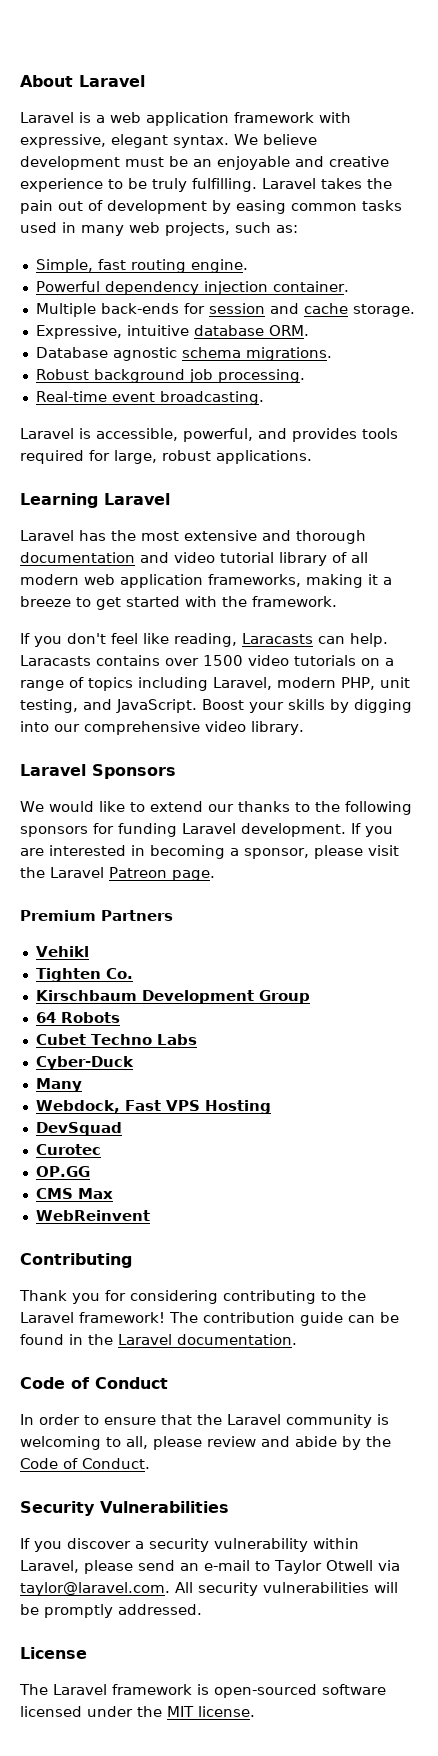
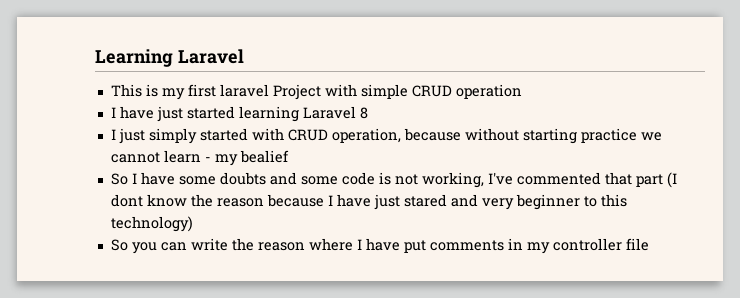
[20,75,145,87] [20,112,351,126] [20,134,317,148] [20,156,389,170] [20,178,392,192] [20,200,402,214] [20,222,298,236] [35,259,248,273] [35,281,349,295] [35,303,415,317] [35,325,309,339] [35,347,332,361] [35,369,305,383] [35,391,264,405] [20,428,398,442] [20,450,312,464] [20,493,170,508] [20,530,366,544] [20,552,368,566] [20,574,392,588] [20,596,337,610] [20,633,388,647] [20,655,394,666] [20,677,410,691] [20,699,412,713] [20,721,304,735] [20,764,176,779] [20,801,412,815] [20,823,393,837] [20,845,399,859] [20,867,215,881] [20,910,173,921] [35,946,89,957] [35,968,133,982] [35,990,310,1004] [35,1012,120,1023] [35,1034,197,1045] [35,1056,134,1070] [35,1078,82,1092] [35,1100,271,1114] [35,1122,122,1136] [35,1144,101,1155] [35,1166,90,1177] [35,1188,113,1199] [35,1210,150,1221] [20,1253,132,1268] [19,1290,366,1304] [20,1312,399,1326] [20,1334,297,1345] [20,1377,168,1389] [20,1414,389,1428] [20,1436,391,1450] [20,1458,150,1469] [20,1501,229,1516] [20,1538,359,1552] [20,1560,400,1574] [20,1582,398,1596] [20,1604,202,1618] [20,1647,87,1659] [19,1684,386,1698] [20,1706,255,1717] About Laravel // Laravel is a web application framework with expressive, elegant syntax. We believe development must be an enjoyable and creative experience to be truly fulfilling. Laravel takes the pain out of development by easing common tasks used in many web projects, such as: // Simple, fast routing engine. // Powerful dependency injection container. // Multiple back-ends for session and cache storage. // Expressive, intuitive database ORM. // Database agnostic schema migrations. // Robust background job processing. // Real-time event broadcasting. // Laravel is accessible, powerful, and provides tools required for large, robust applications. // Learning Laravel // Laravel has the most extensive and thorough documentation and video tutorial library of all modern web application frameworks, making it a breeze to get started with the framework. // If you don't feel like reading, Laracasts can help. Laracasts contains over 1500 video tutorials on a range of topics including Laravel, modern PHP, unit testing, and JavaScript. Boost your skills by digging into our comprehensive video library. // Laravel Sponsors // We would like to extend our thanks to the following sponsors for funding Laravel development. If you are interested in becoming a sponsor, please visit the Laravel Patreon page. // Premium Partners // Vehikl // Tighten Co. // Kirschbaum Development Group // 64 Robots // Cubet Techno Labs // Cyber-Duck // Many // Webdock, Fast VPS Hosting // DevSquad // Curotec // OP.GG // CMS Max // WebReinvent // Contributing // Thank you for considering contributing to the Laravel framework! The contribution guide can be found in the Laravel documentation. // Code of Conduct // In order to ensure that the Laravel community is welcoming to all, please review and abide by the Code of Conduct. // Security Vulnerabilities // If you discover a security vulnerability within Laravel, please send an e-mail to Taylor Otwell via taylor@laravel.com. All security vulnerabilities will be promptly addressed. // License // The Laravel framework is open-sourced software licensed under the MIT license. -> [95,49,244,67] [110,84,522,100] [110,106,368,122] [110,128,662,144] [110,150,289,166] [110,172,677,188] [110,194,627,210] [110,216,193,232] [110,238,649,254] Learning Laravel // This is my first laravel Project with simple CRUD operation // I have just started learning Laravel 8 // I just simply started with CRUD operation, because without starting practice we cannot learn - my bealief // So I have some doubts and some code is not working, I've commented that part (I dont know the reason because I have just stared and very beginner to this technology) // So you can write the reason where I have put comments in my controller file

